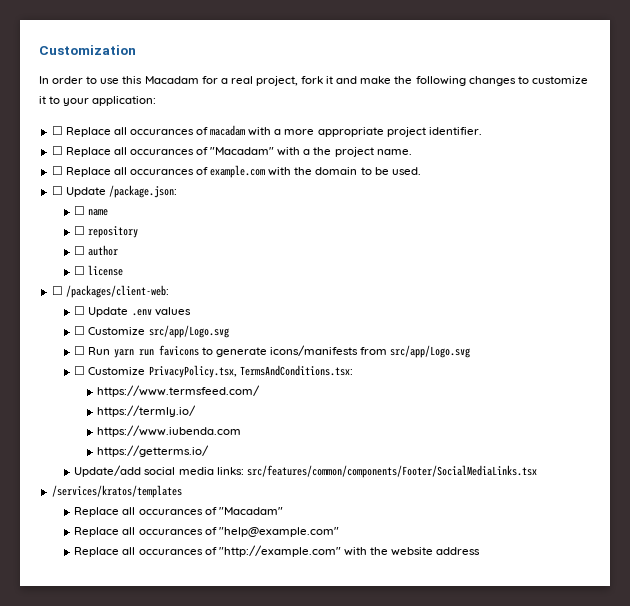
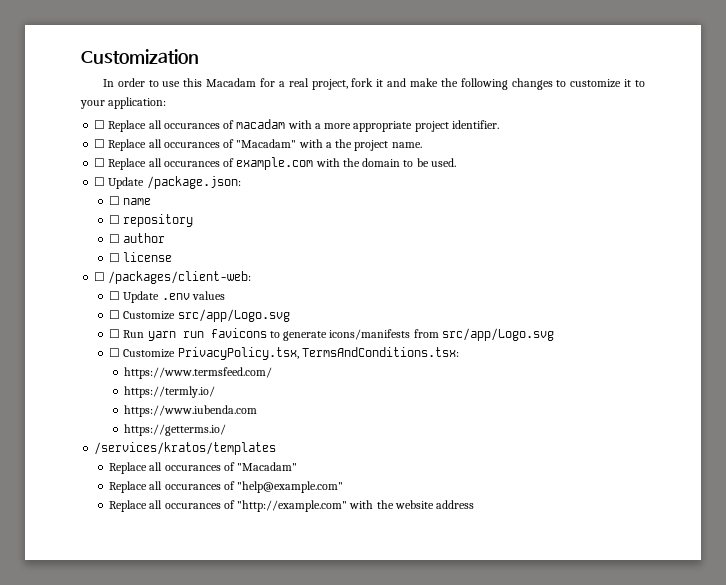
[74,465,537,478] // Update/add social media links: src/features/common/components/Footer/SocialMediaLinks.tsx -> (226, 430) none

